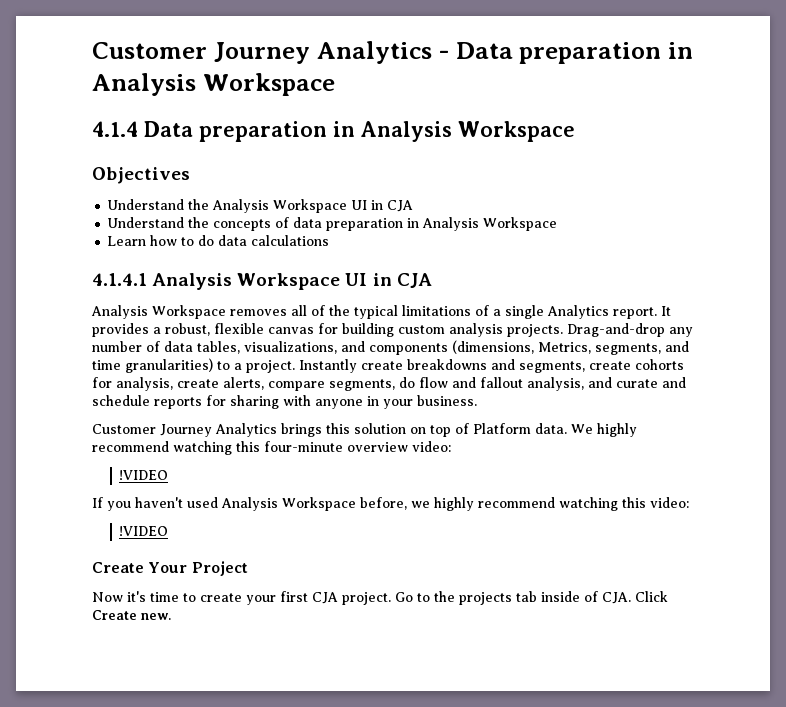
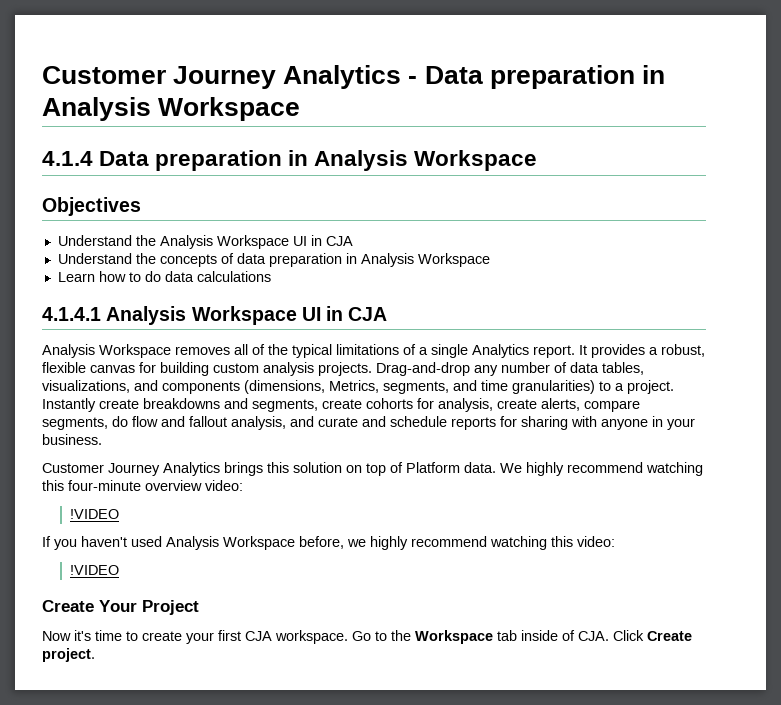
[342,592,391,605] project. -> [275,630,348,644] workspace.
[459,592,512,605] projects -> [415,630,493,644] Workspace
[141,613,171,620] new. -> [42,648,95,662] project.

